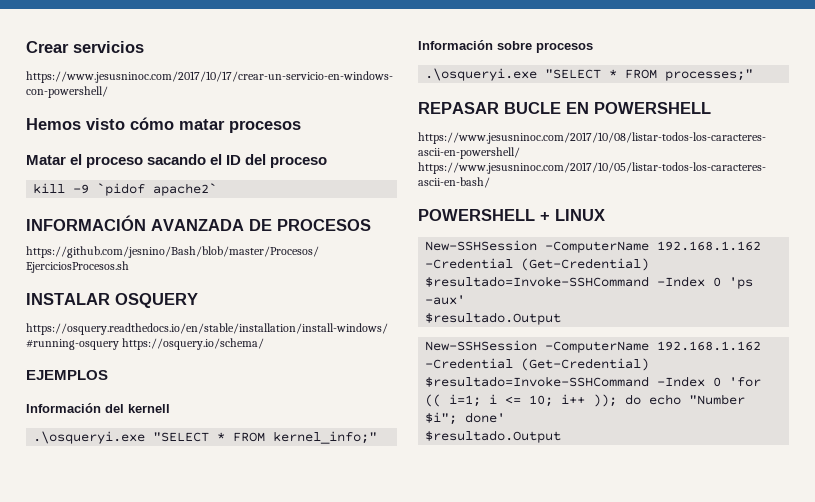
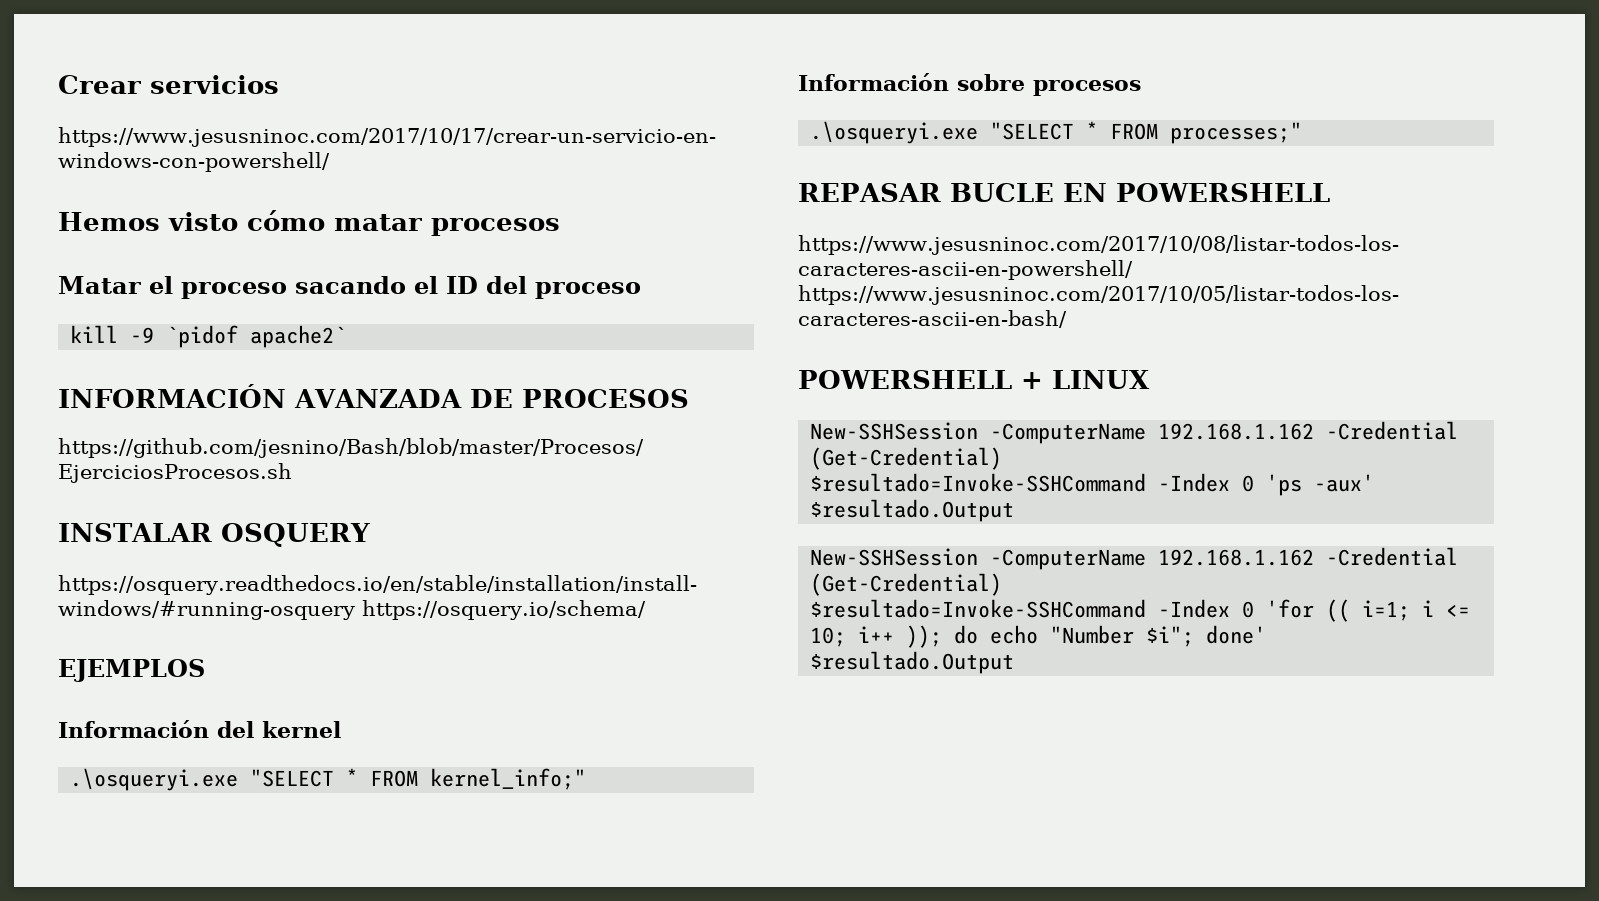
[128,404,170,413] kernell -> [262,721,341,738] kernel

